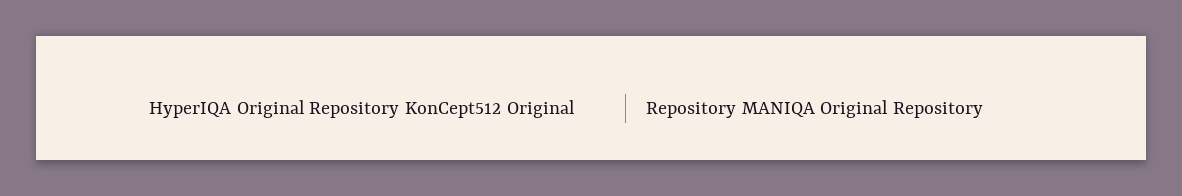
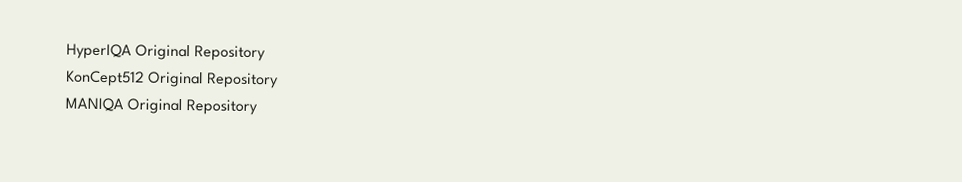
(400, 110) none -> (266, 53) //
(736, 110) none -> (279, 80) //

